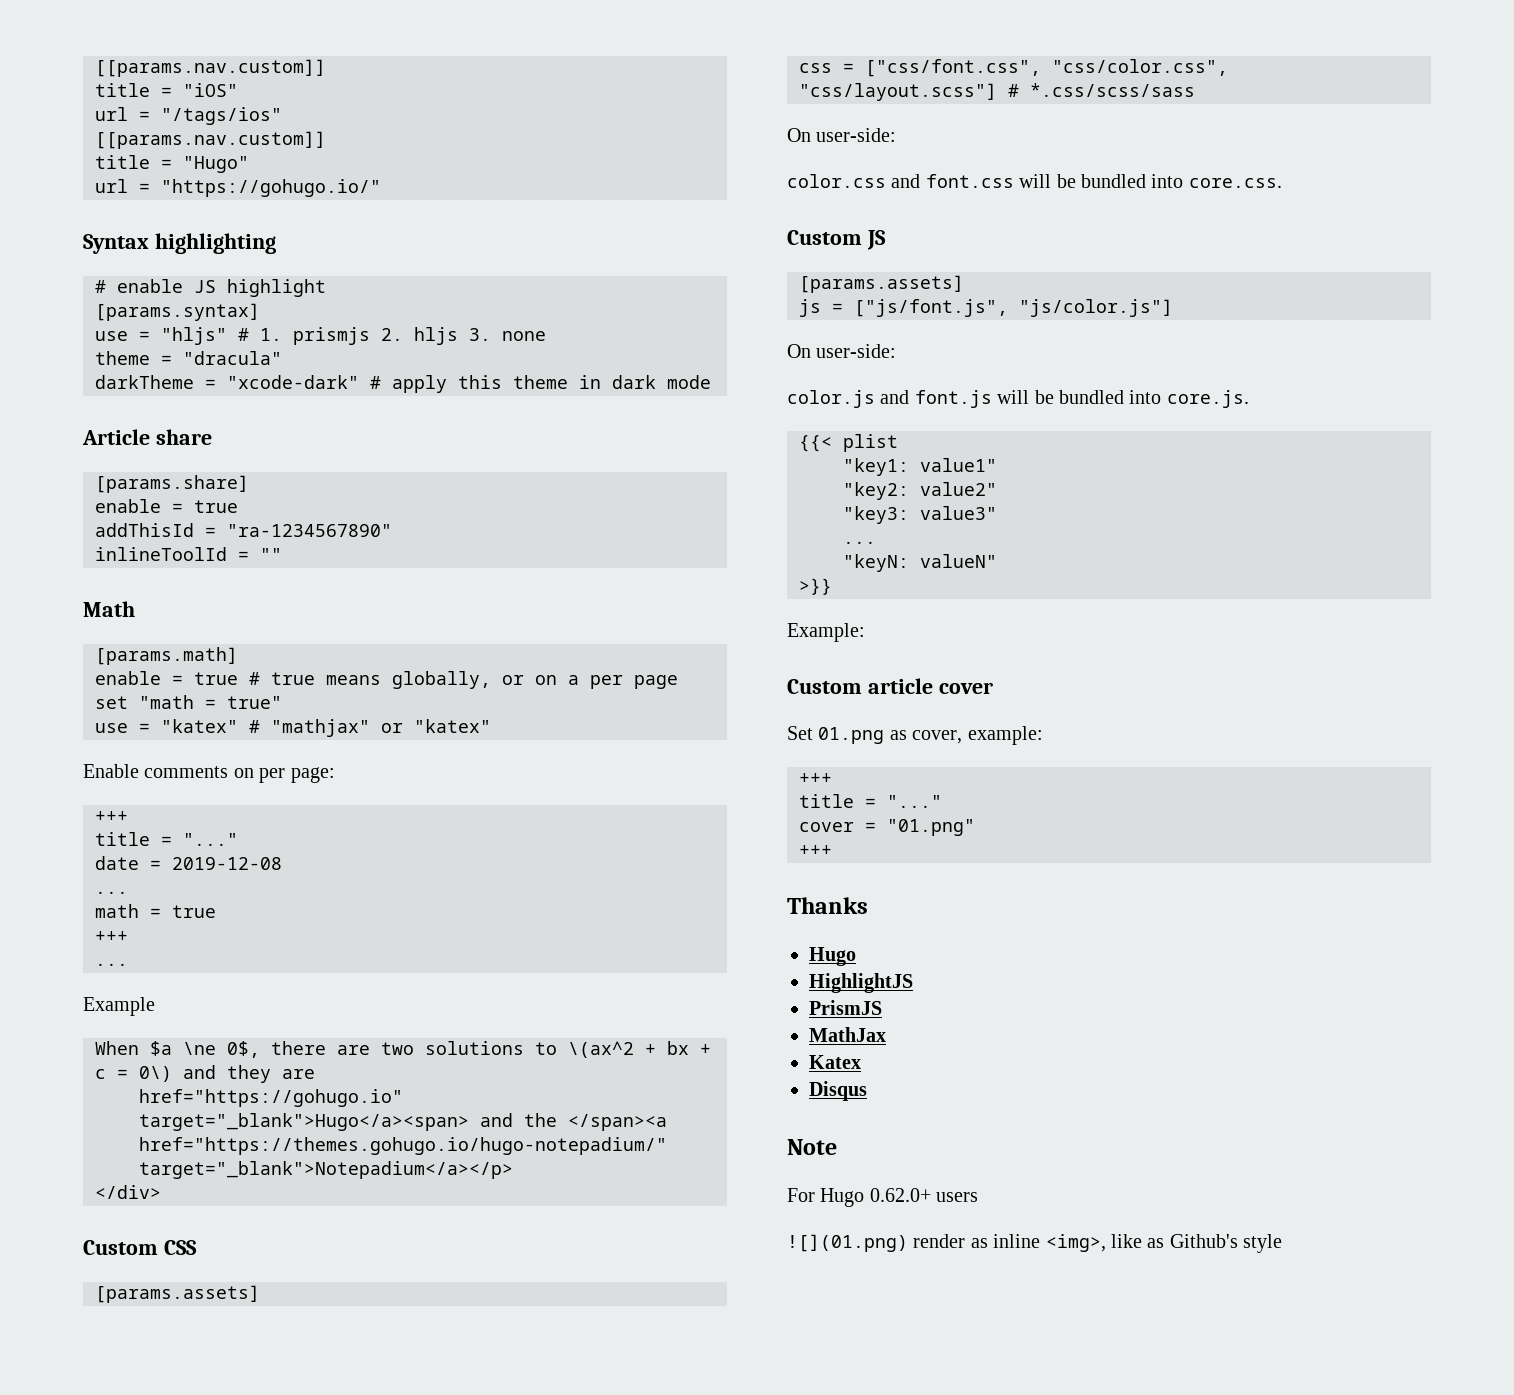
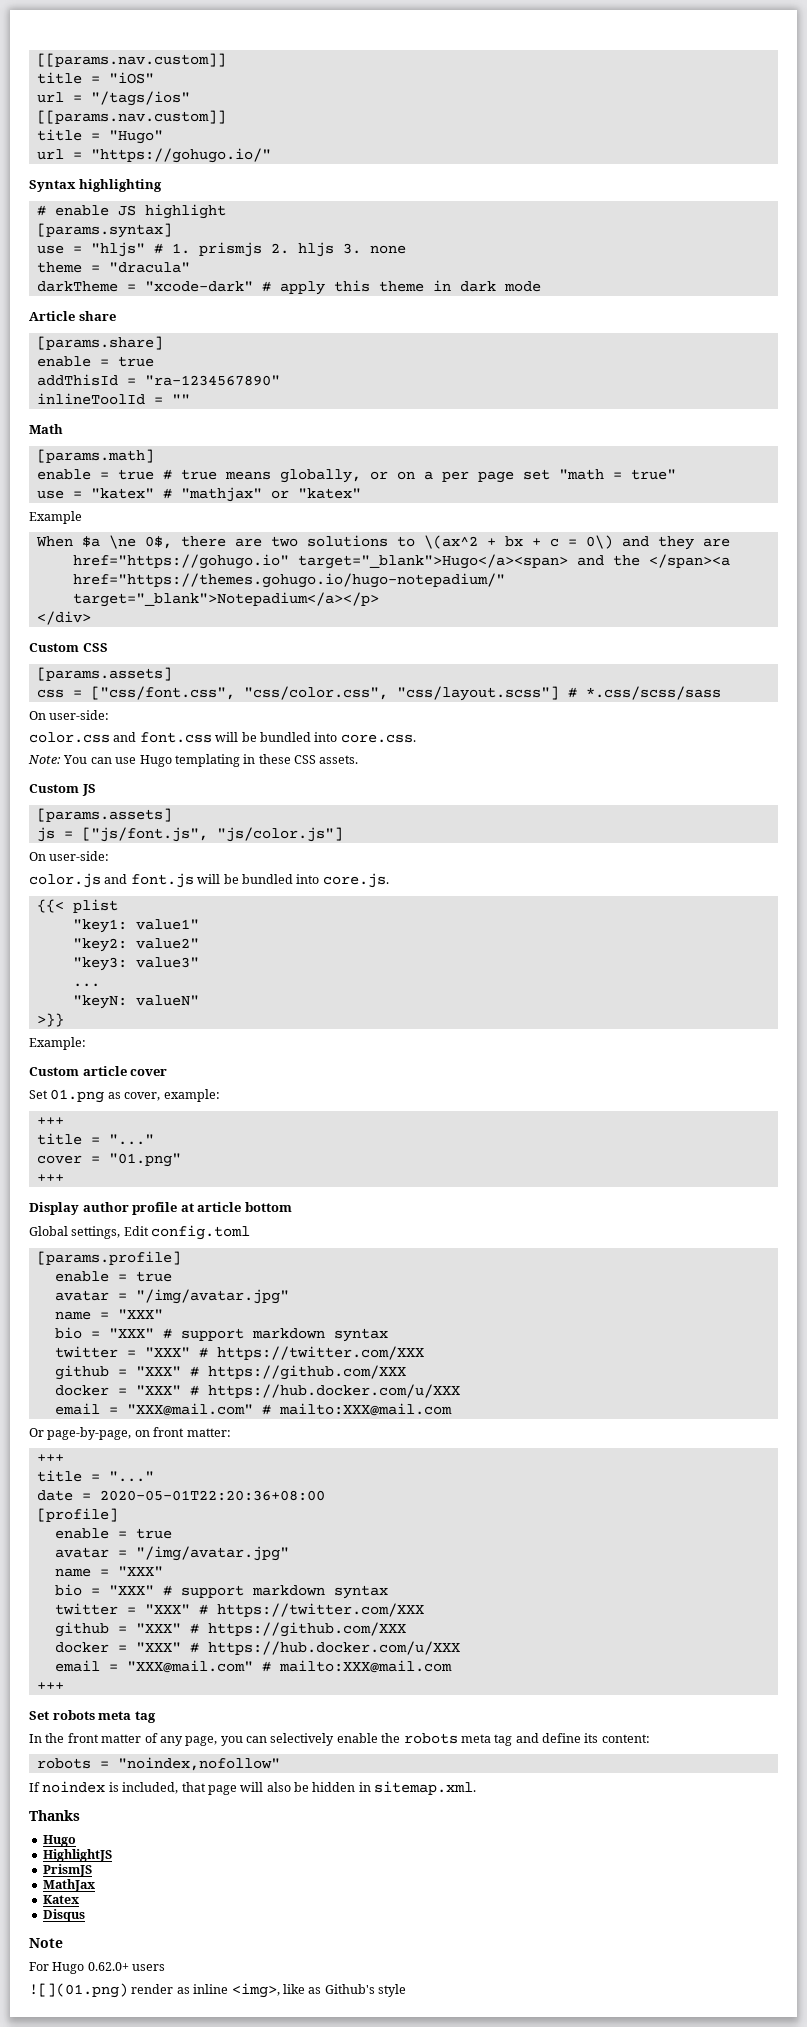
[83,764,335,783] [95,811,128,822] [95,832,238,846] [95,856,282,870] [95,891,128,894] [95,904,216,918] [95,931,128,942] [95,963,128,966] // Enable comments on per page: // +++ // title = "..." // date = 2019-12-08 // ... // math = true // +++ // ... -> (361, 493) none
(1282, 183) none -> [28,754,359,767] // Note: You can use Hugo templating in these CSS assets.
(832, 850) none -> [29,1202,292,1215] [29,1225,251,1240] [36,1251,181,1265] [54,1271,172,1282] [54,1289,289,1304] [54,1309,163,1320] [54,1327,388,1342] [54,1346,424,1360] [54,1365,406,1380] [54,1384,460,1398] [54,1403,452,1416] [29,1427,231,1440] [36,1454,64,1462] [36,1470,154,1482] [36,1490,325,1501] [36,1508,118,1522] [54,1528,172,1539] [54,1546,289,1561] [54,1566,163,1577] [54,1584,388,1599] [54,1603,424,1617] [54,1622,406,1637] [54,1641,460,1655] [54,1660,452,1673] [36,1682,64,1690] [29,1710,156,1723] [29,1733,650,1746] [36,1757,280,1771] [29,1781,477,1795] // Display author profile at article bottom // Global settings, Edit config.toml // [params.profile] // enable = true // avatar = "/img/avatar.jpg" // name = "XXX" // bio = "XXX" # support markdown syntax // twitter = "XXX" # https://twitter.com/XXX // github = "XXX" # https://github.com/XXX // docker = "XXX" # https://hub.docker.com/u/XXX // email = "XXX@mail.com" # mailto:XXX@mail.com // Or page-by-page, on front matter: // +++ // title = "..." // date = 2020-05-01T22:20:36+08:00 // [profile] // enable = true // avatar = "/img/avatar.jpg" // name = "XXX" // bio = "XXX" # support markdown syntax // twitter = "XXX" # https://twitter.com/XXX // github = "XXX" # https://github.com/XXX // docker = "XXX" # https://hub.docker.com/u/XXX // email = "XXX@mail.com" # mailto:XXX@mail.com // +++ // Set robots meta tag // In the front matter of any page, you can selectively enable the robots meta tag and define its content: // robots = "noindex,nofollow" // If noindex is included, that page will also be hidden in sitemap.xml.

